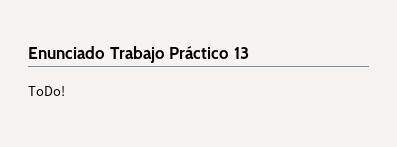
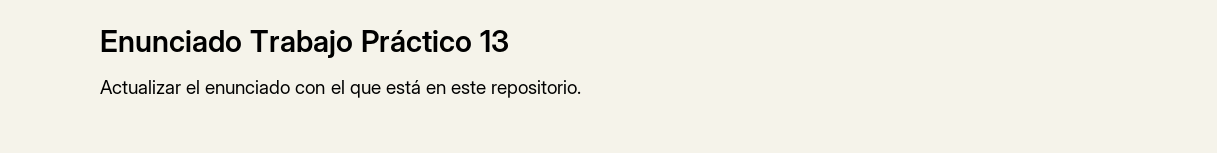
[28,86,65,96] ToDo! -> [100,80,582,98] Actualizar el enunciado con el que está en este repositorio.

